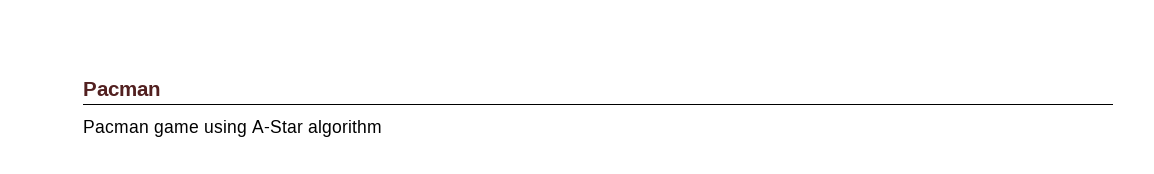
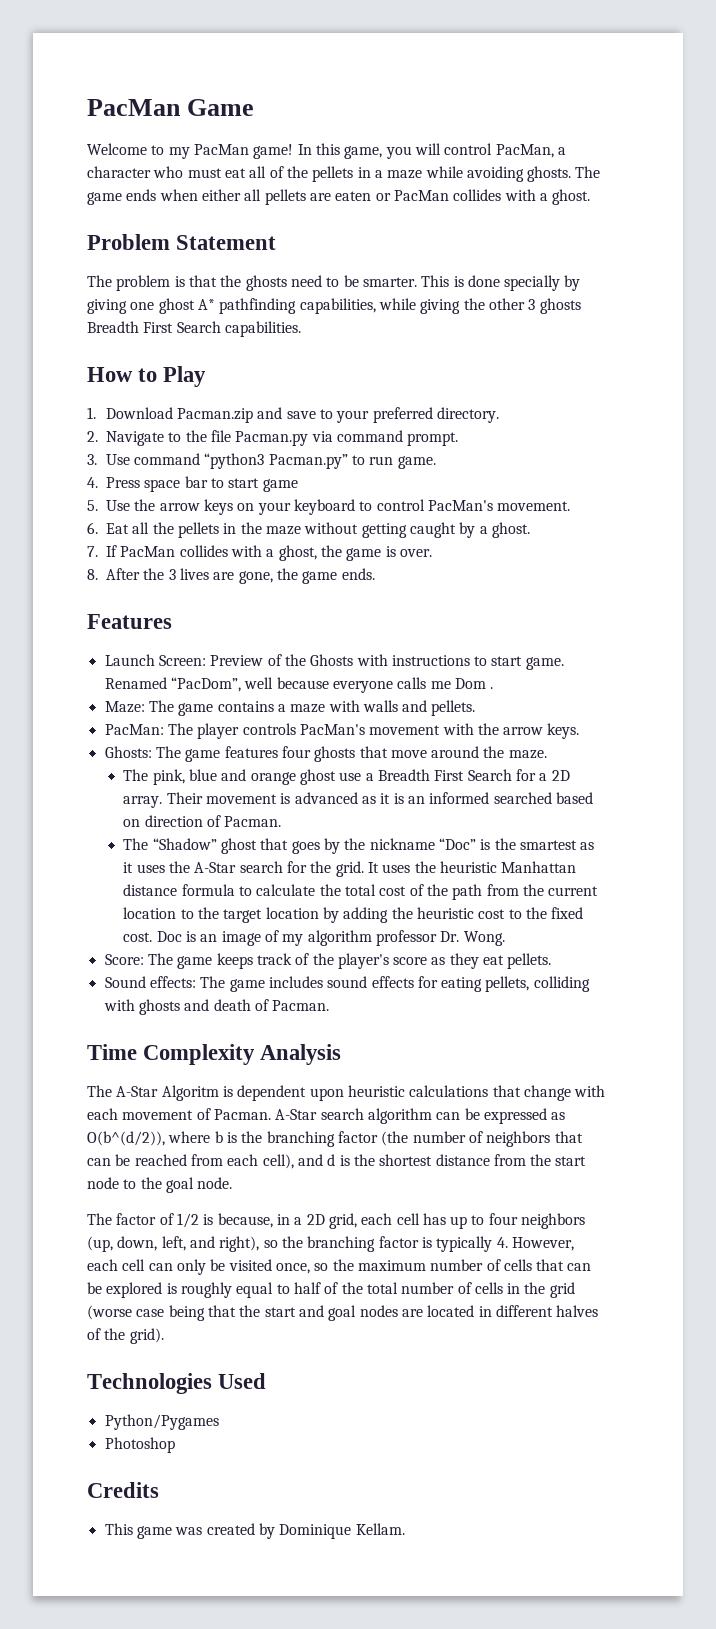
[83,82,161,96] [83,120,382,137] Pacman // Pacman game using A-Star algorithm -> [87,99,255,116] [87,143,566,159] [87,166,601,182] [87,189,591,205] [87,234,277,250] [87,275,581,291] [87,298,581,314] [87,321,301,337] [87,366,207,387] [87,407,500,423] [87,430,459,446] [87,453,436,469] [87,476,298,492] [87,499,571,515] [87,522,530,538] [87,545,432,561] [87,568,375,584] [87,614,172,629] [104,654,564,670] [104,677,494,693] [104,700,476,716] [104,723,580,739] [104,746,547,762] [123,769,570,785] [123,792,593,808] [123,815,282,827] [123,838,595,854] [123,861,577,877] [123,884,599,900] [123,907,584,923] [123,930,505,946] [104,953,552,969] [104,976,590,992] [103,999,330,1015] [87,1044,342,1065] [87,1085,606,1101] [87,1108,566,1124] [87,1131,583,1147] [87,1154,587,1169] [87,1177,233,1193] [87,1213,586,1229] [87,1236,574,1252] [87,1259,592,1275] [87,1282,575,1298] [87,1305,599,1321] [87,1328,164,1344] [87,1373,267,1394] [104,1414,219,1430] [104,1437,175,1453] [87,1482,159,1498] [104,1523,405,1539] PacMan Game // Welcome to my PacMan game! In this game, you will control PacMan, a character who must eat all of the pellets in a maze while avoiding ghosts. The game ends when either all pellets are eaten or PacMan collides with a ghost. // Problem Statement // The problem is that the ghosts need to be smarter. This is done specially by giving one ghost A* pathfinding capabilities, while giving the other 3 ghosts Breadth First Search capabilities. // How to Play // 1. Download Pacman.zip and save to your preferred directory. // 2. Navigate to the file Pacman.py via command prompt. // 3. Use command “python3 Pacman.py” to run game. // 4. Press space bar to start game // 5. Use the arrow keys on your keyboard to control PacMan's movement. // 6. Eat all the pellets in the maze without getting caught by a ghost. // 7. If PacMan collides with a ghost, the game is over. // 8. After the 3 lives are gone, the game ends. // Features // Launch Screen: Preview of the Ghosts with instructions to start game. Renamed “PacDom”, well because everyone calls me Dom . // Maze: The game contains a maze with walls and pellets. // PacMan: The player controls PacMan's movement with the arrow keys. // Ghosts: The game features four ghosts that move around the maze. // The pink, blue and orange ghost use a Breadth First Search for a 2D array. Their movement is advanced as it is an informed searched based on direction of Pacman. // The “Shadow” ghost that goes by the nickname “Doc” is the smartest as it uses the A-Star search for the grid. It uses the heuristic Manhattan distance formula to calculate the total cost of the path from the current location to the target location by adding the heuristic cost to the fixed cost. Doc is an image of my algorithm professor Dr. Wong. // Score: The game keeps track of the player's score as they eat pellets. // Sound effects: The game includes sound effects for eating pellets, colliding with ghosts and death of Pacman. // Time Complexity Analysis // The A-Star Algoritm is dependent upon heuristic calculations that change with each movement of Pacman. A-Star search algorithm can be expressed as O(b^(d/2)), where b is the branching factor (the number of neighbors that can be reached from each cell), and d is the shortest distance from the start node to the goal node. // The factor of 1/2 is because, in a 2D grid, each cell has up to four neighbors (up, down, left, and right), so the branching factor is typically 4. However, each cell can only be visited once, so the maximum number of cells that can be explored is roughly equal to half of the total number of cells in the grid (worse case being that the start and goal nodes are located in different halves of the grid). // Technologies Used // Python/Pygames // Photoshop // Credits // This game was created by Dominique Kellam.

